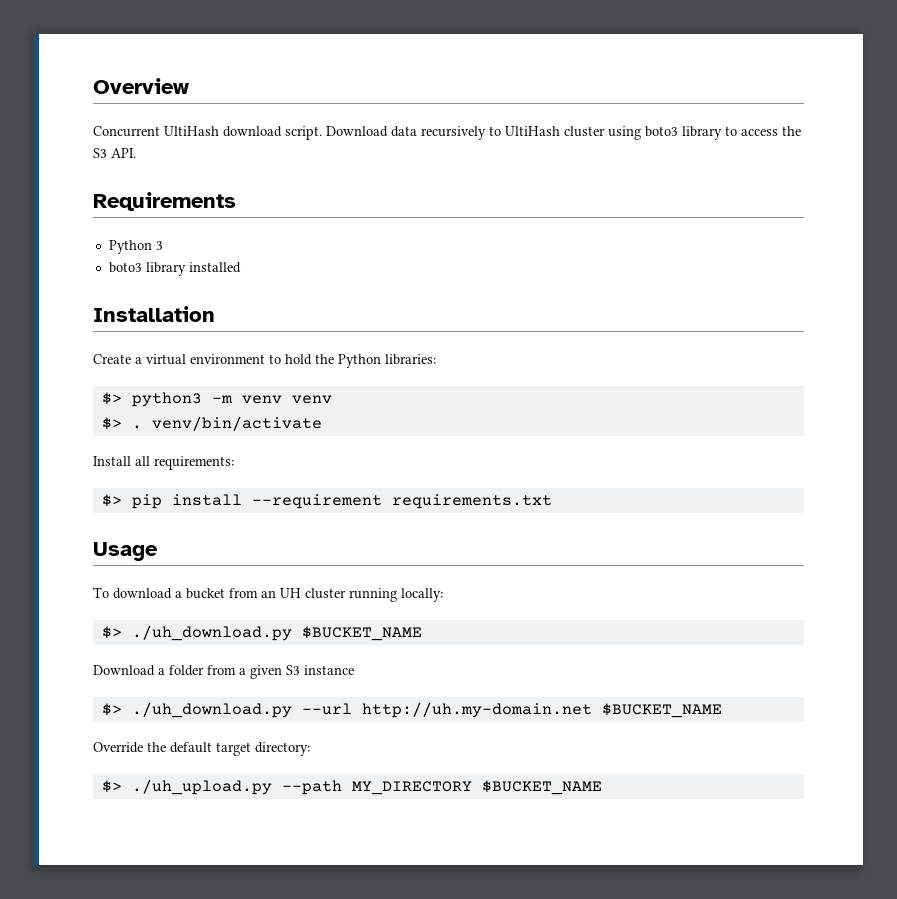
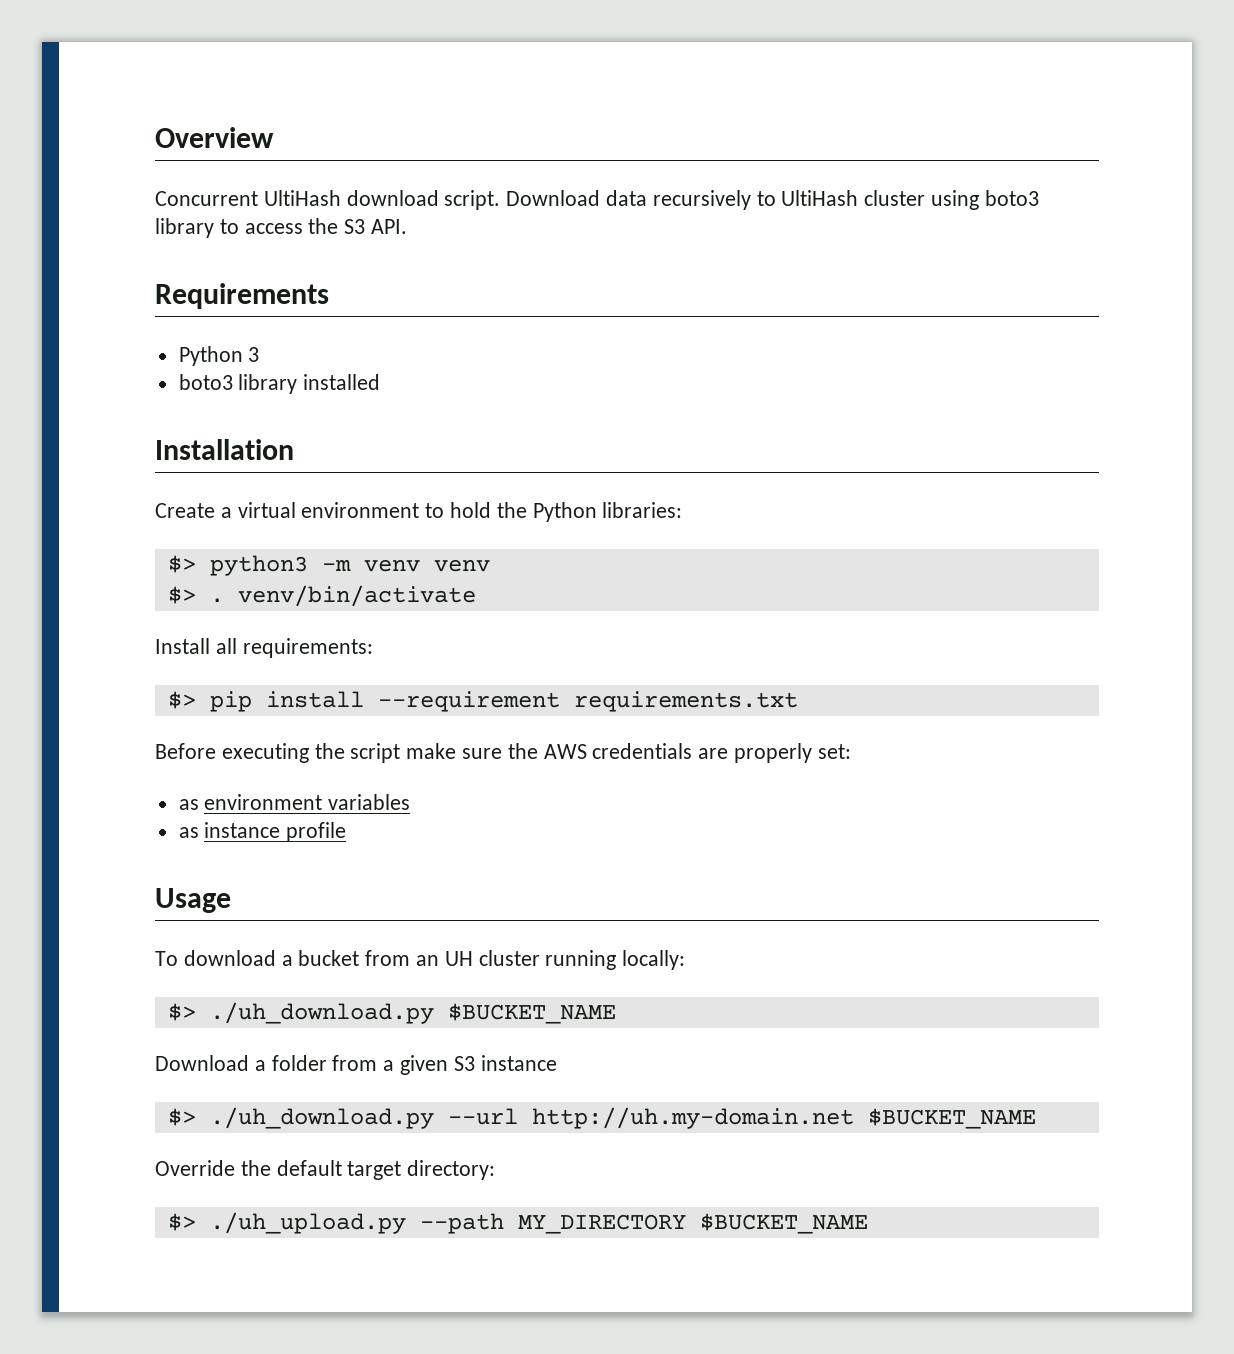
(552, 501) none -> [155,743,851,763] [178,794,411,810] [178,822,347,842] // Before executing the script make sure the AWS credentials are properly set: // as environment variables // as instance profile

